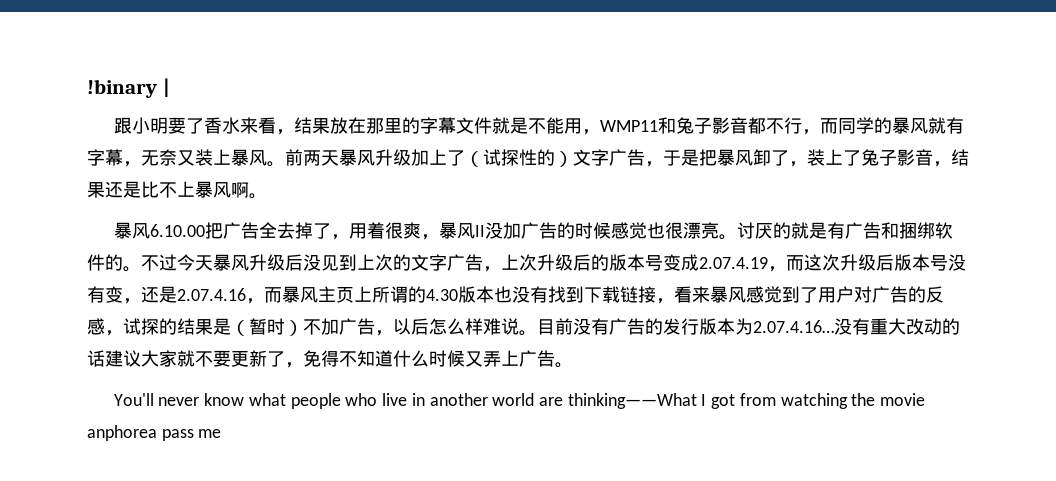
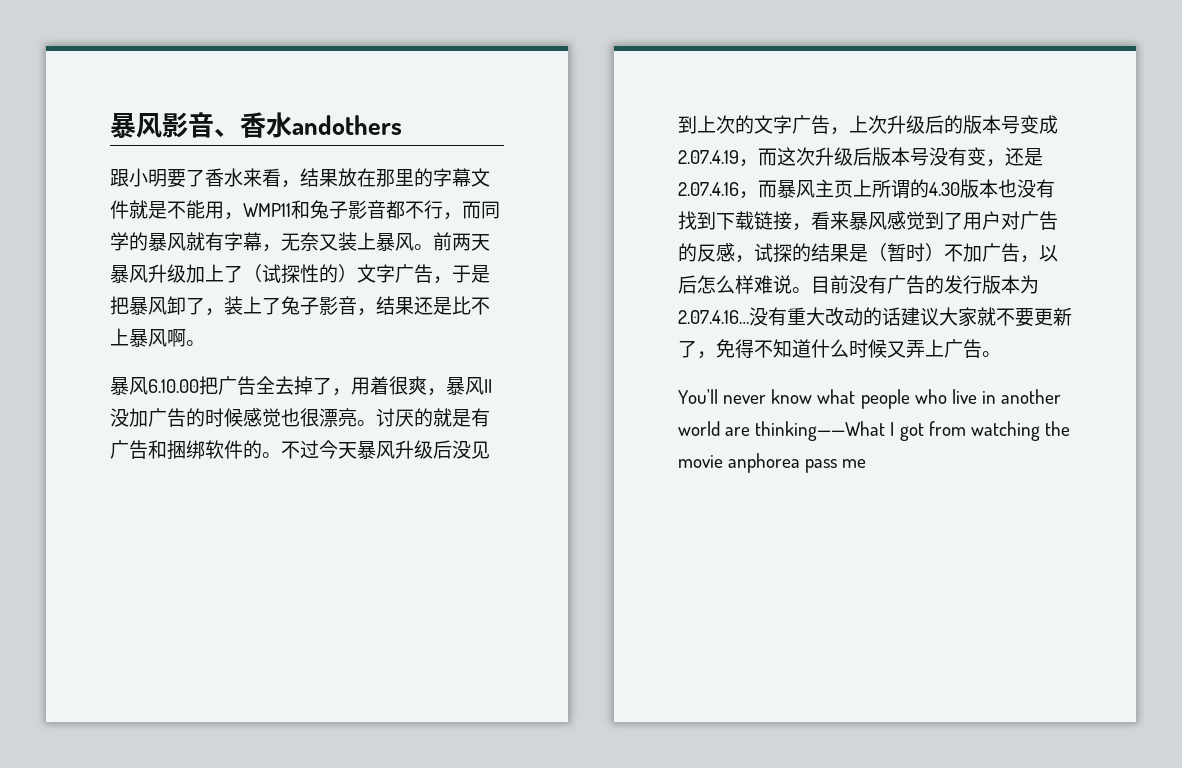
[87,78,170,98] !binary | -> [110,112,402,138] 暴风影音、香水andothers

